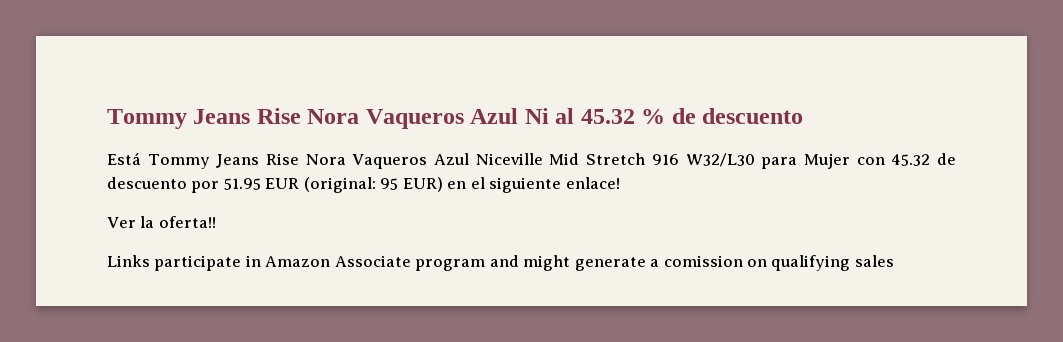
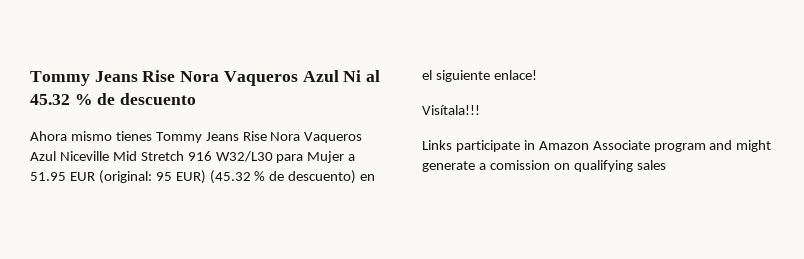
[107,152,141,165] Está -> [30,131,152,141] Ahora mismo tienes
[856,153,956,166] [107,177,220,193] con 45.32 de descuento por -> [348,154,356,161] a
(443, 184) none -> [209,170,357,184] (45.32 % de descuento)
[107,216,216,228] Ver la oferta!! -> [422,105,480,115] Visítala!!!

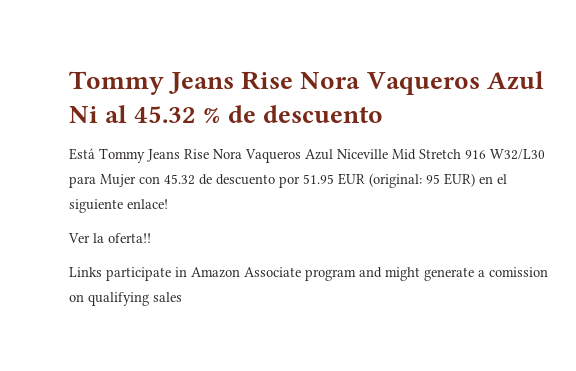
[30,131,152,141] Ahora mismo tienes -> [69,148,95,160] Está
[348,154,356,161] a -> [139,174,300,188] con 45.32 de descuento por
[209,170,357,184] (45.32 % de descuento) -> (475, 180) none
[422,105,480,115] Visítala!!! -> [68,233,151,243] Ver la oferta!!

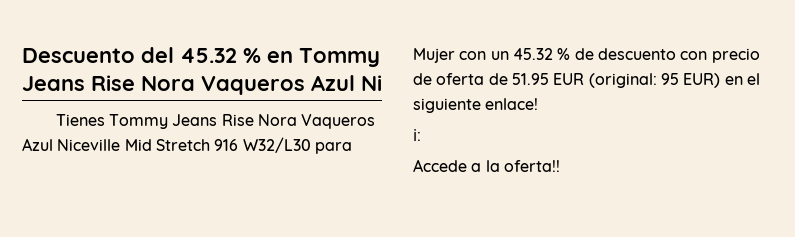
(69, 83) none -> [22,47,293,63] Descuento del 45.32 % en
[105,105,383,124] [69,148,95,160] al 45.32 % de descuento // Está -> [55,114,105,126] // Tienes
[164,174,300,188] 45.32 de descuento por -> [490,48,760,63] [413,73,508,85] un 45.32 % de descuento con precio de oferta de
[68,233,90,243] Ver -> [413,129,421,141] [413,159,482,172] ℹ: // Accede a
[69,267,548,281] [69,292,182,306] // Links participate in Amazon Associate program and might generate a comission on qualifying sales -> (560, 166) none

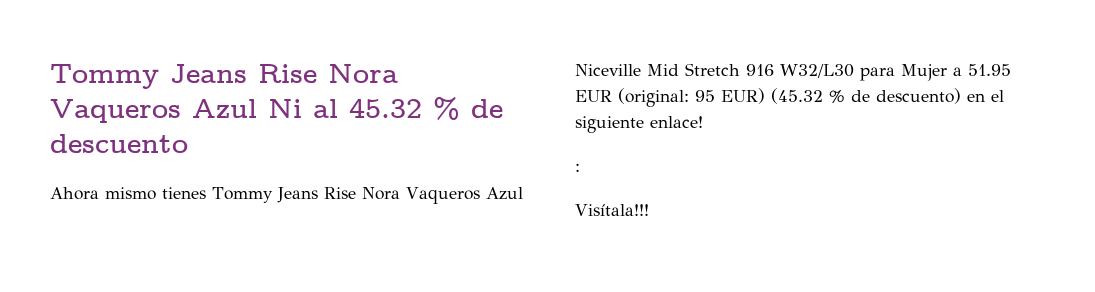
[22,47,293,63] Descuento del 45.32 % en -> (50, 76) none
[55,114,105,126] // Tienes -> [313,97,503,120] [50,134,188,153] [50,187,206,200] al 45.32 % de descuento // Ahora mismo tienes
[459,48,760,63] [413,73,508,85] con un 45.32 % de descuento con precio de oferta de -> [953,67,962,76] a
(721, 80) none -> [771,88,961,104] (45.32 % de descuento)
[413,129,421,141] [413,159,560,172] ℹ: // Accede a la oferta!! -> [575,163,580,172] [575,204,649,216] : // Visítala!!!

